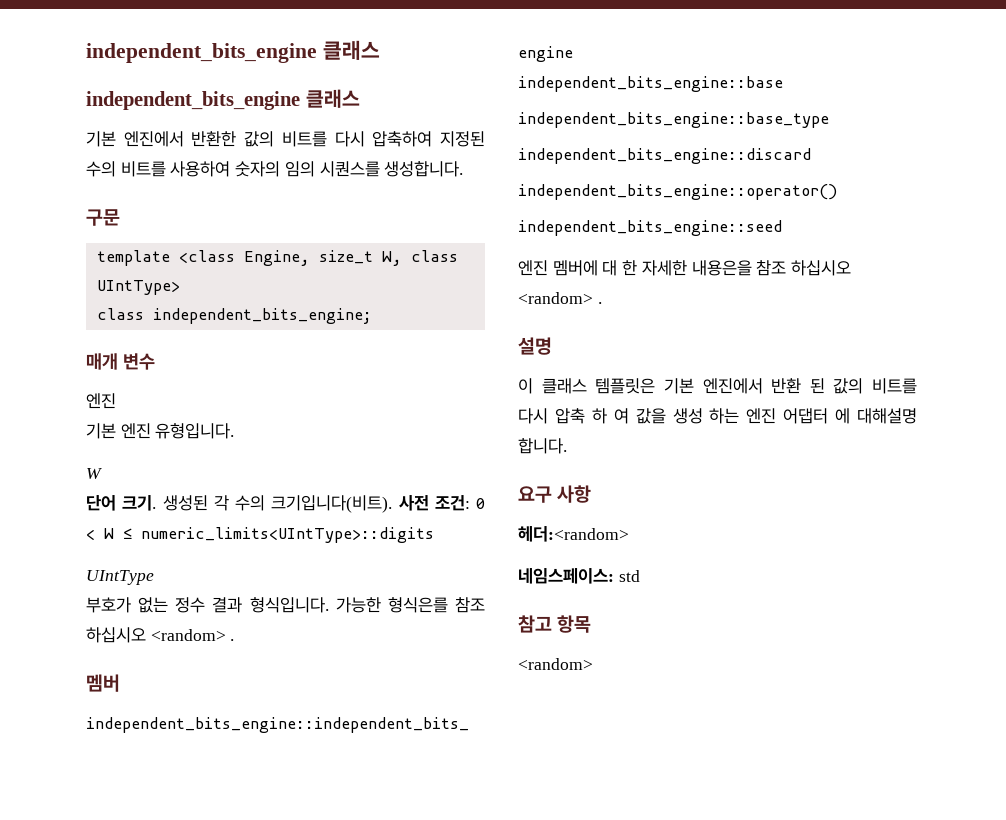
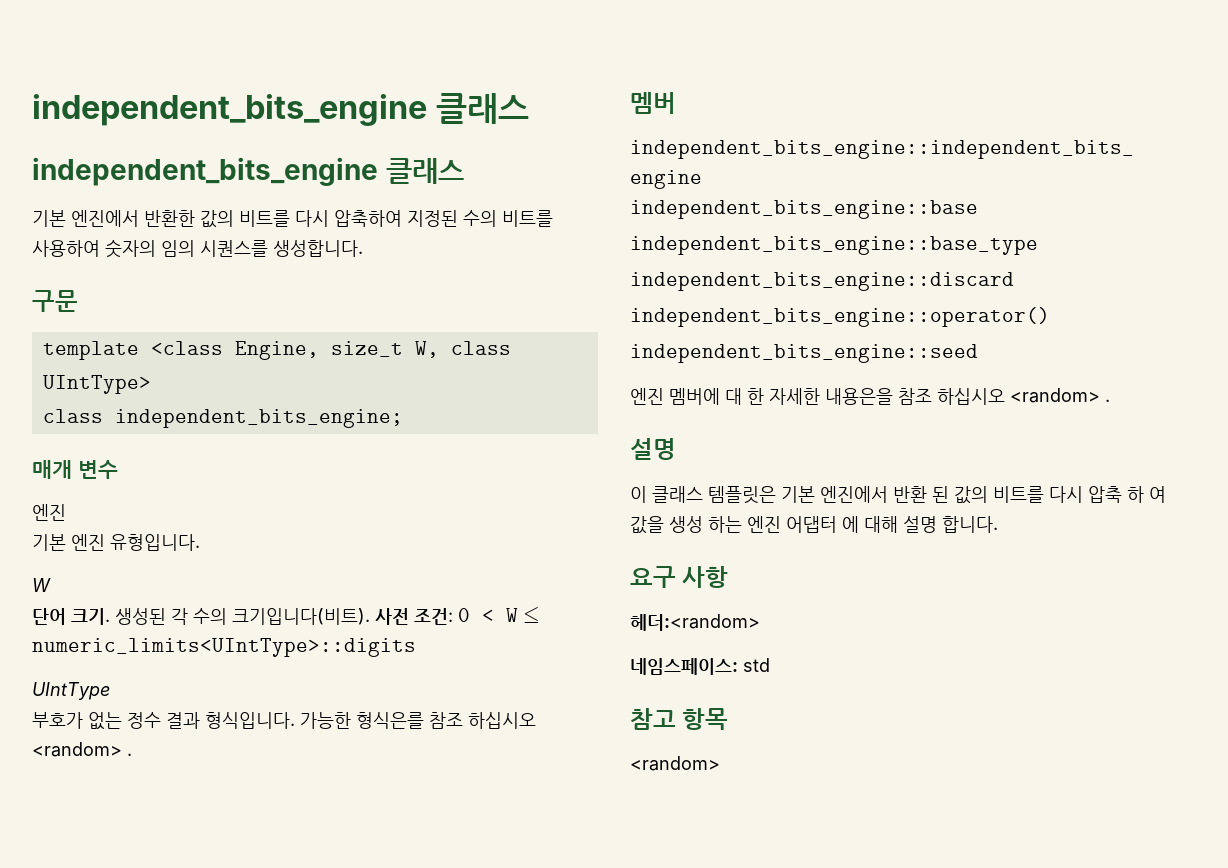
[857,408,917,424] 대해설명 -> [864,516,937,533] 대해 설명

